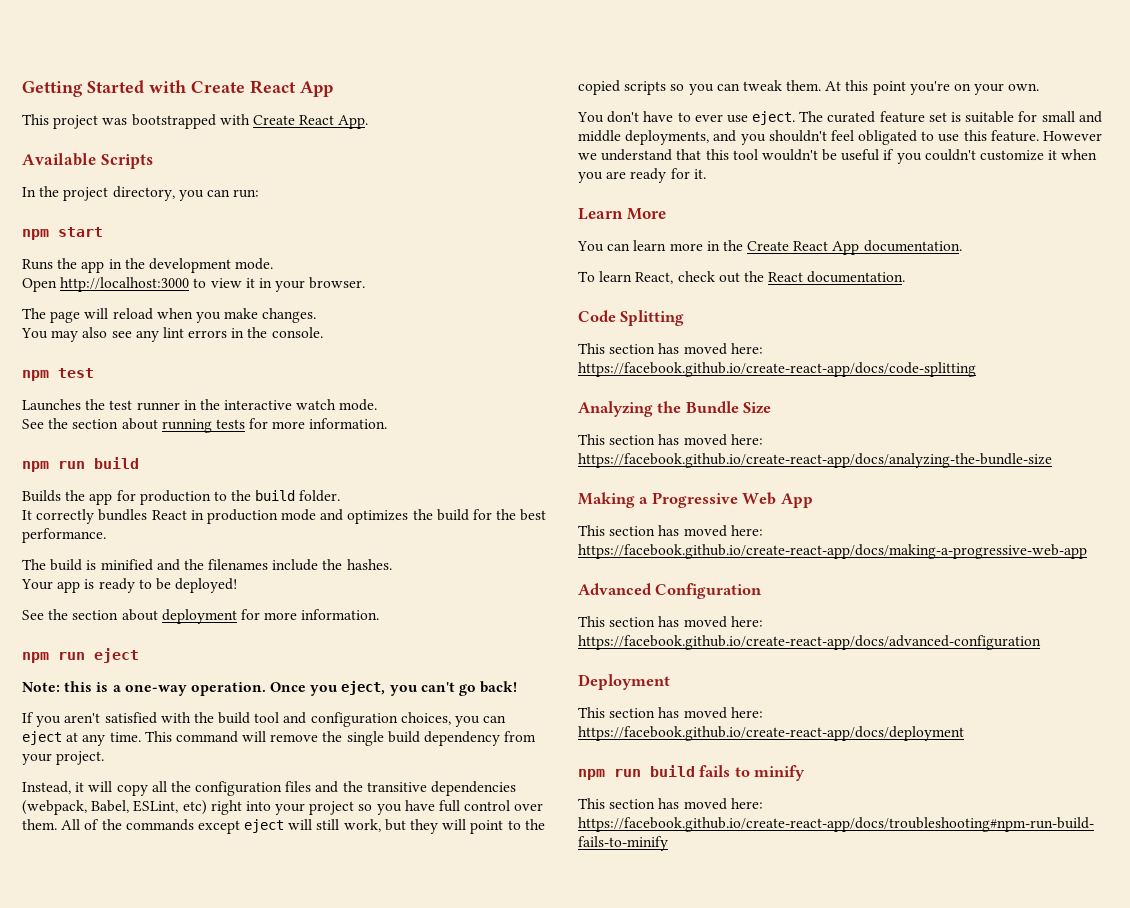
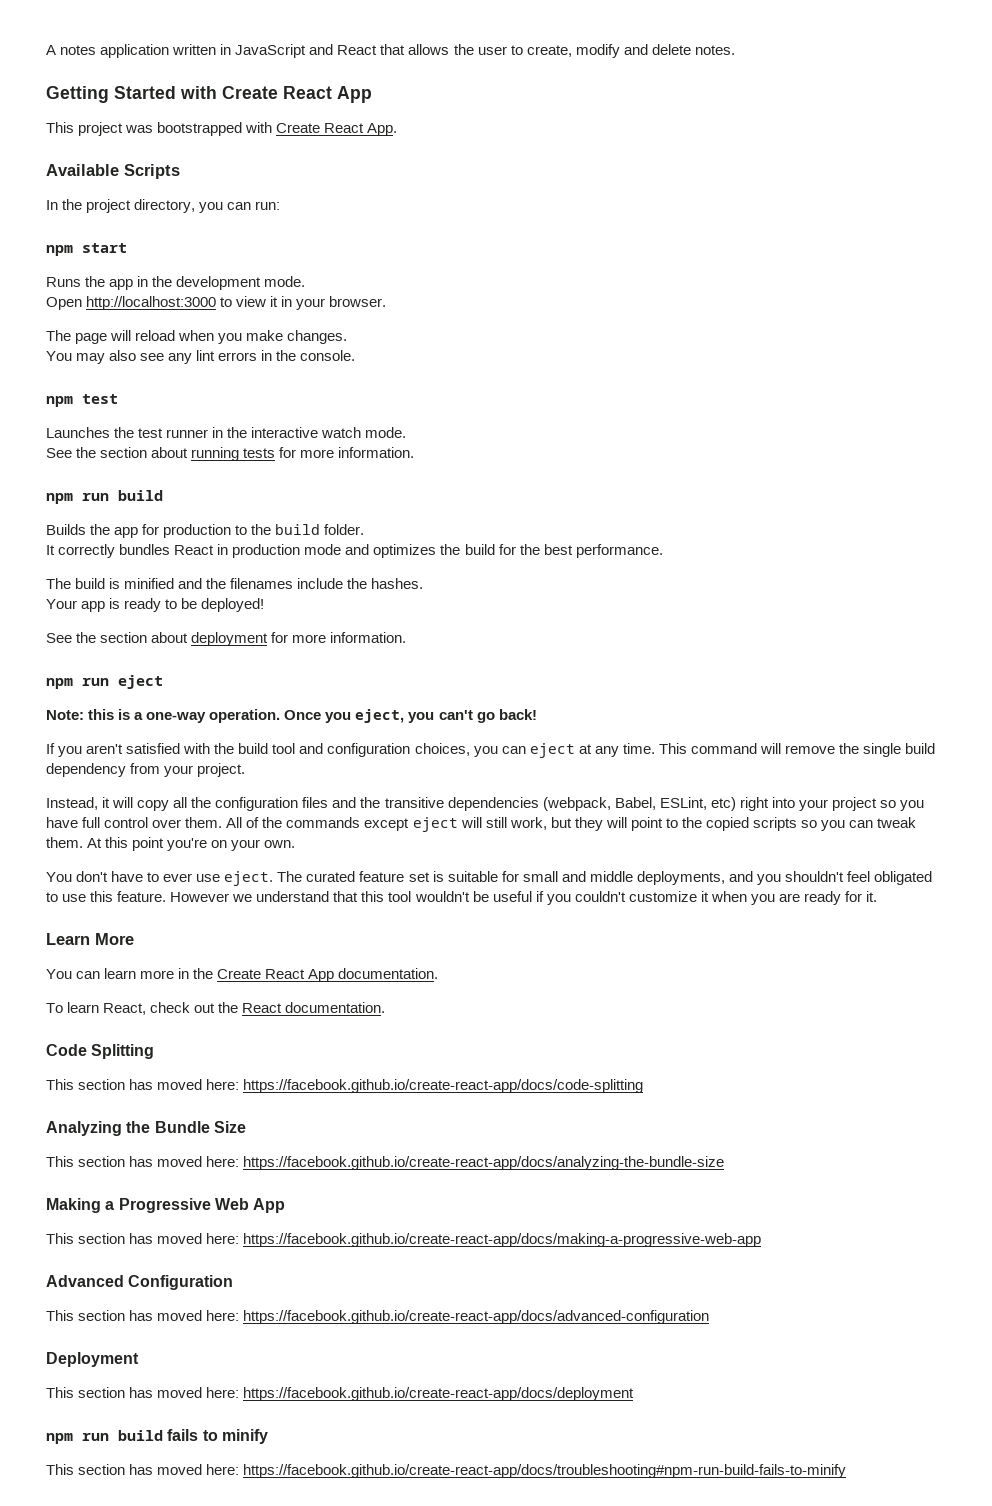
(22, 89) none -> [46,44,735,58] A notes application written in JavaScript and React that allows the user to create, modify and delete notes. //

